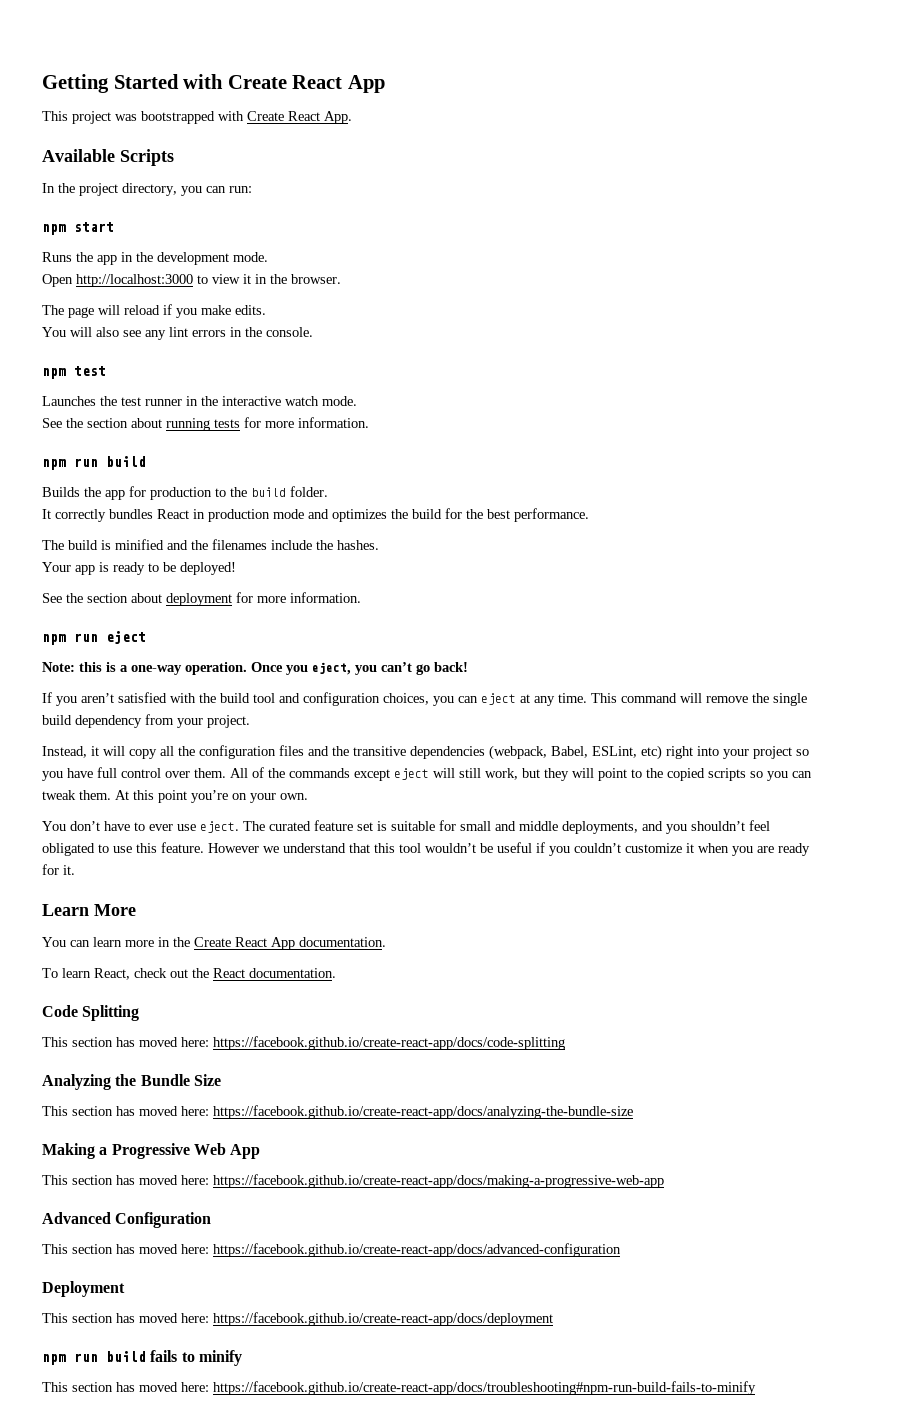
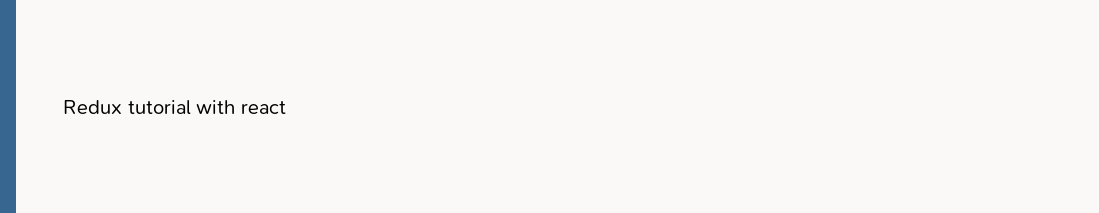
[42,74,385,93] [42,111,352,124] [42,149,174,166] [42,183,252,196] [42,222,114,235] [42,252,268,265] [42,274,341,287] [42,304,266,318] [42,327,313,340] [42,366,106,379] [42,396,357,406] [42,417,369,431] [42,456,146,470] [42,486,328,500] [42,508,589,522] [42,539,379,550] [42,562,236,575] [42,592,361,606] [42,631,146,645] [42,662,468,675] [42,692,807,706] [42,714,250,728] [42,745,809,760] [42,767,812,781] [42,790,308,803] [42,820,770,834] [42,842,810,856] [42,864,75,875] [42,904,136,916] [42,937,386,950] [42,968,336,980] [42,1005,140,1021] [42,1036,565,1050] [42,1074,221,1090] [42,1105,633,1119] [42,1143,261,1159] [42,1174,664,1188] [42,1212,212,1228] [42,1243,621,1257] [42,1281,125,1297] [42,1312,553,1326] [42,1350,242,1366] [42,1381,756,1395] Getting Started with Create React App // This project was bootstrapped with Create React App. // Available Scripts // In the project directory, you can run: // npm start // Runs the app in the development mode. // Open http://localhost:3000 to view it in the browser. // The page will reload if you make edits. // You will also see any lint errors in the console. // npm test // Launches the test runner in the interactive watch mode. // See the section about running tests for more information. // npm run build // Builds the app for production to the build folder. // It correctly bundles React in production mode and optimizes the build for the best performance. // The build is minified and the filenames include the hashes. // Your app is ready to be deployed! // See the section about deployment for more information. // npm run eject // Note: this is a one-way operation. Once you eject, you can’t go back! // If you aren’t satisfied with the build tool and configuration choices, you can eject at any time. This command will remove the single build dependency from your project. // Instead, it will copy all the configuration files and the transitive dependencies (webpack, Babel, ESLint, etc) right into your project so you have full control over them. All of the commands except eject will still work, but they will point to the copied scripts so you can tweak them. At this point you’re on your own. // You don’t have to ever use eject. The curated feature set is suitable for small and middle deployments, and you shouldn’t feel obligated to use this feature. However we understand that this tool wouldn’t be useful if you couldn’t customize it when you are ready for it. // Learn More // You can learn more in the Create React App documentation. // To learn React, check out the React documentation. // Code Splitting // This section has moved here: https://facebook.github.io/create-react-app/docs/code-splitting // Analyzing the Bundle Size // This section has moved here: https://facebook.github.io/create-react-app/docs/analyzing-the-bundle-size // Making a Progressive Web App // This section has moved here: https://facebook.github.io/create-react-app/docs/making-a-progressive-web-app // Advanced Configuration // This section has moved here: https://facebook.github.io/create-react-app/docs/advanced-configuration // Deployment // This section has moved here: https://facebook.github.io/create-react-app/docs/deployment // npm run build fails to minify // This section has moved here: https://facebook.github.io/create-react-app/docs/troubleshooting#npm-run-build-fails-to-minify -> [63,100,286,115] Redux tutorial with react

